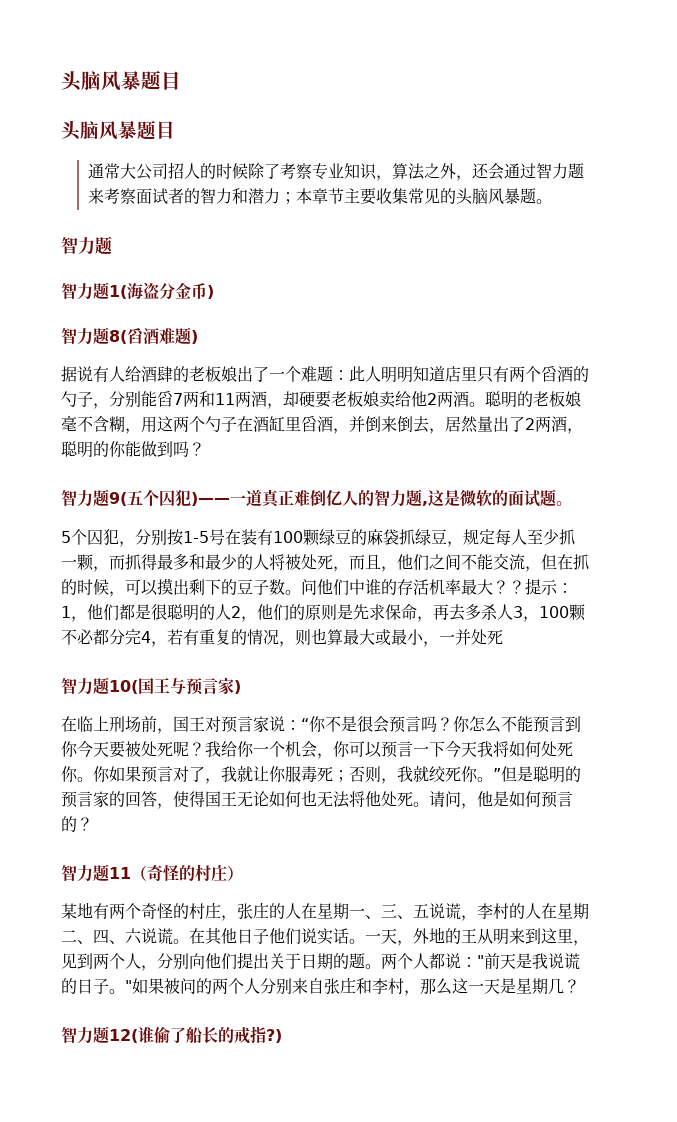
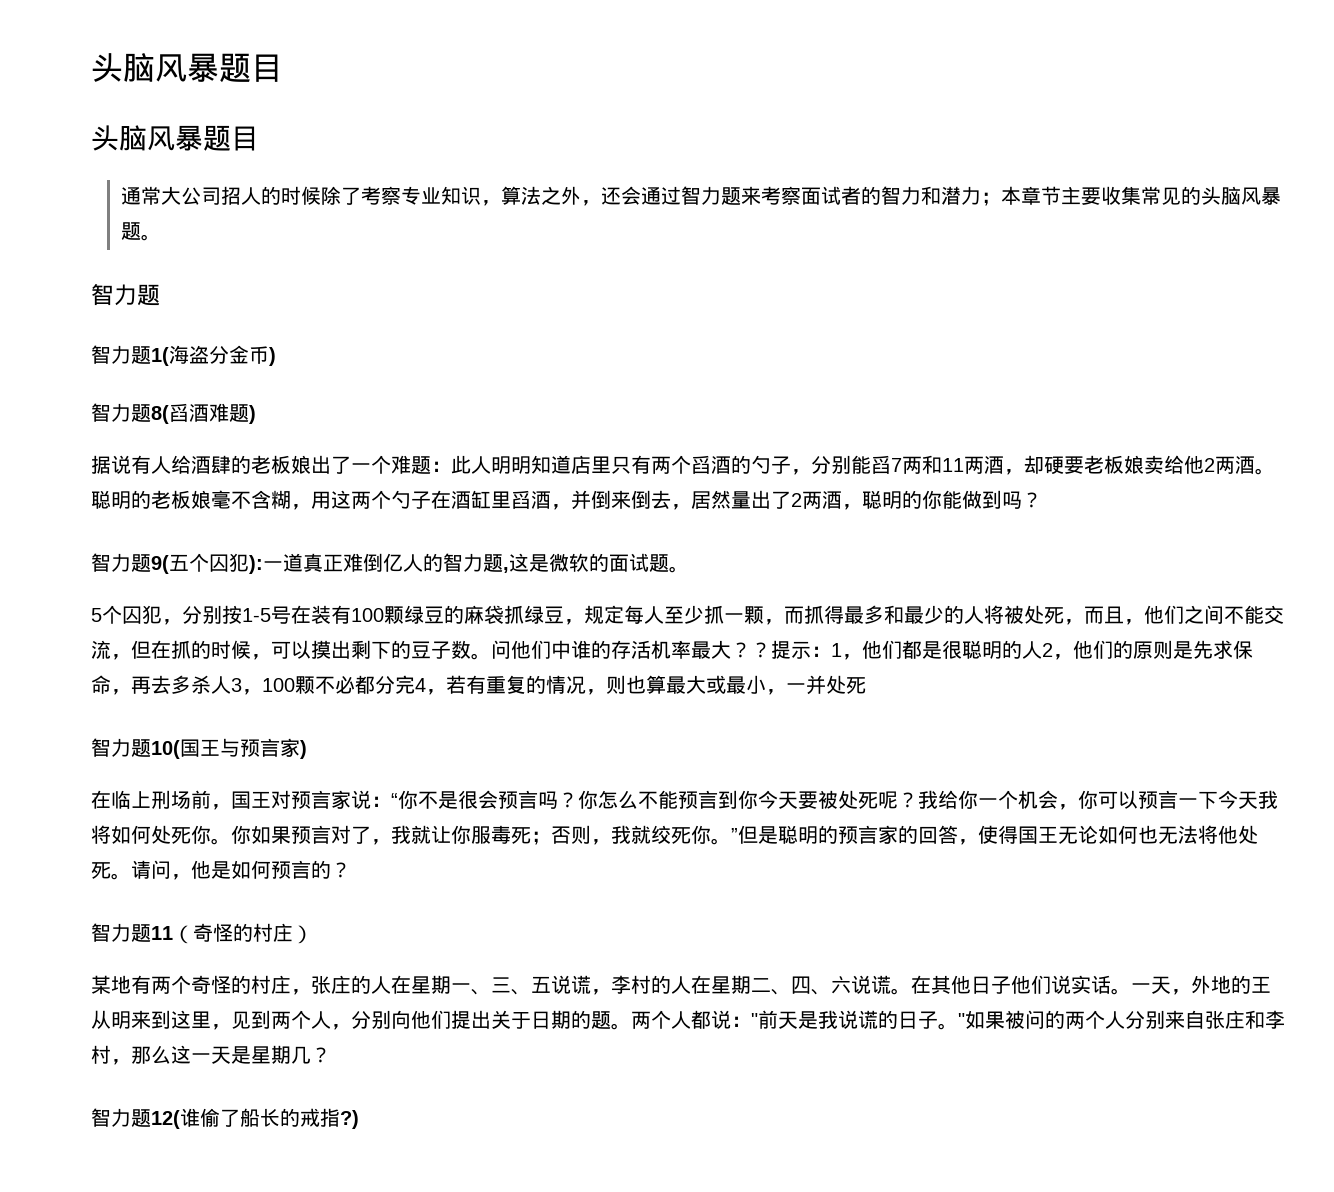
[191,492,230,506] )—— -> [249,555,263,574] ):

